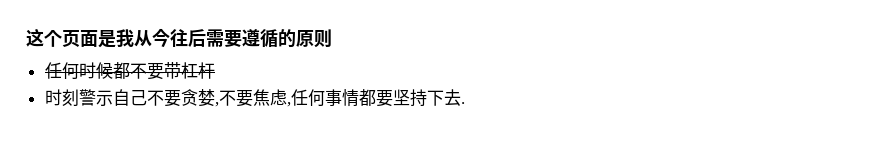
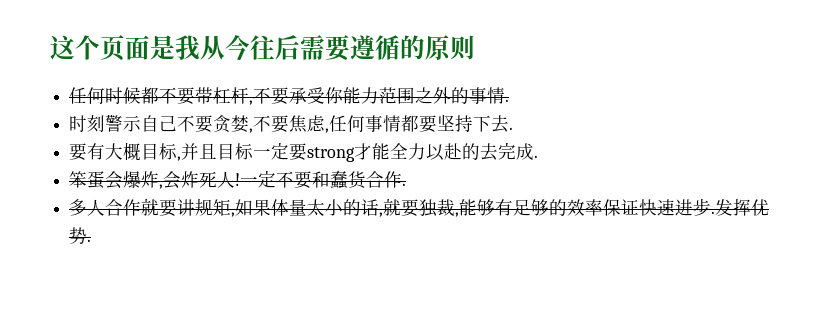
(215, 70) none -> [249,87,510,105] ,不要承受你能力范围之外的事情.
(465, 103) none -> [69,142,539,162] [69,170,407,189] [69,198,770,217] [69,227,92,244] // 要有大概目标,并且目标一定要strong才能全力以赴的去完成. // 笨蛋会爆炸,会炸死人!一定不要和蠢货合作. // 多人合作就要讲规矩,如果体量太小的话,就要独裁,能够有足够的效率保证快速进步.发挥优势.

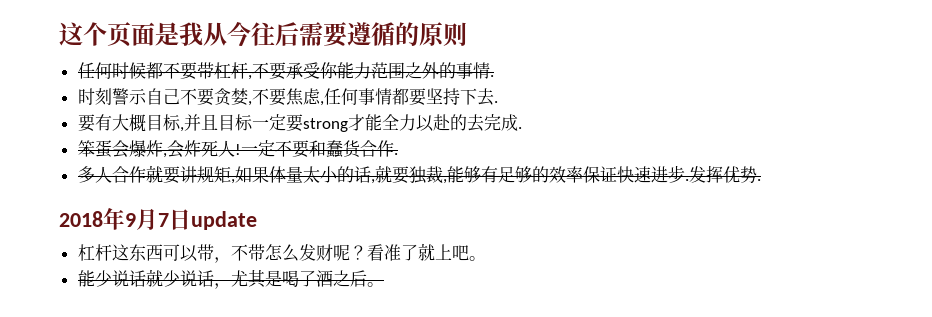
(92, 240) none -> [59,207,257,230] [77,243,486,263] [77,269,384,289] // 2018年9月7日update // 杠杆这东西可以带，不带怎么发财呢？看准了就上吧。 // 能少说话就少说话，尤其是喝了酒之后。

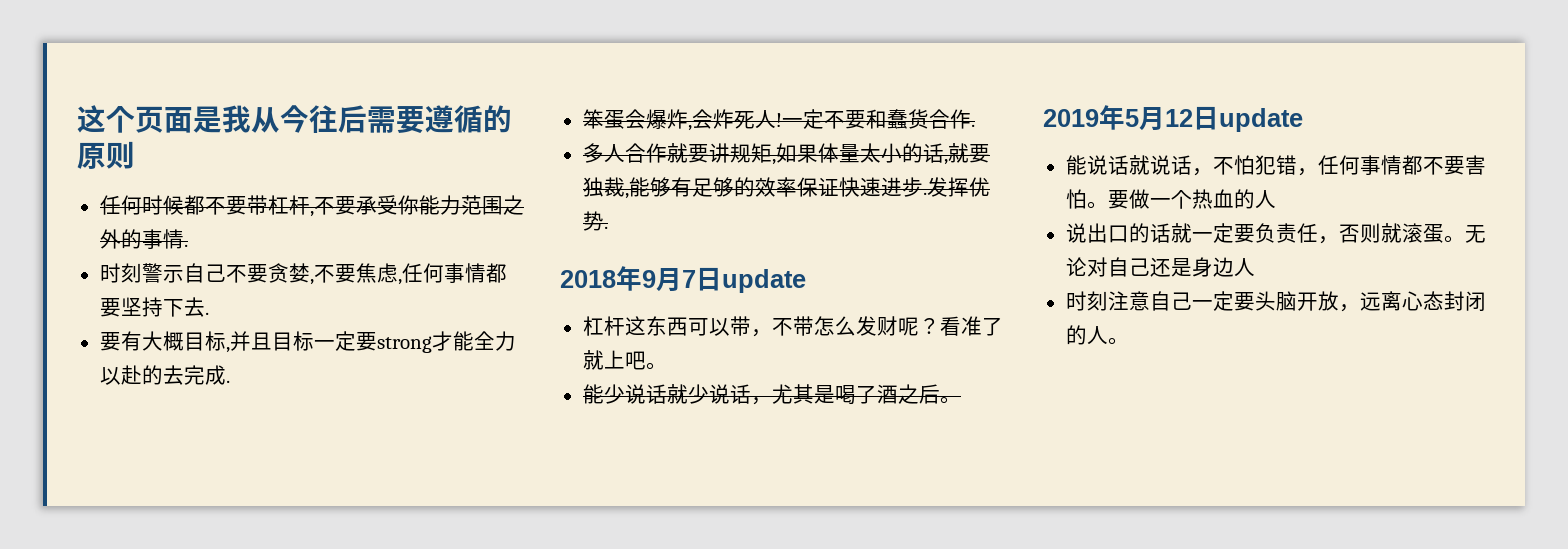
(384, 284) none -> [1043,105,1303,132] [1065,155,1486,176] [1065,189,1276,209] [1065,223,1486,244] [1065,257,1255,277] [1065,291,1486,312] [1065,325,1129,345] // 2019年5月12日update // 能说话就说话，不怕犯错，任何事情都不要害怕。要做一个热血的人 // 说出口的话就一定要负责任，否则就滚蛋。无论对自己还是身边人 // 时刻注意自己一定要头脑开放，远离心态封闭的人。

